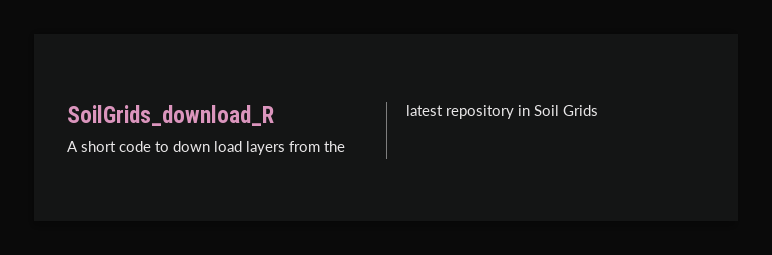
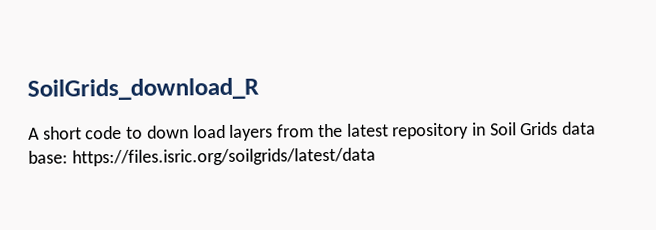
(598, 110) none -> [562,121,597,135] [28,147,376,167] data base: https://files.isric.org/soilgrids/latest/data

